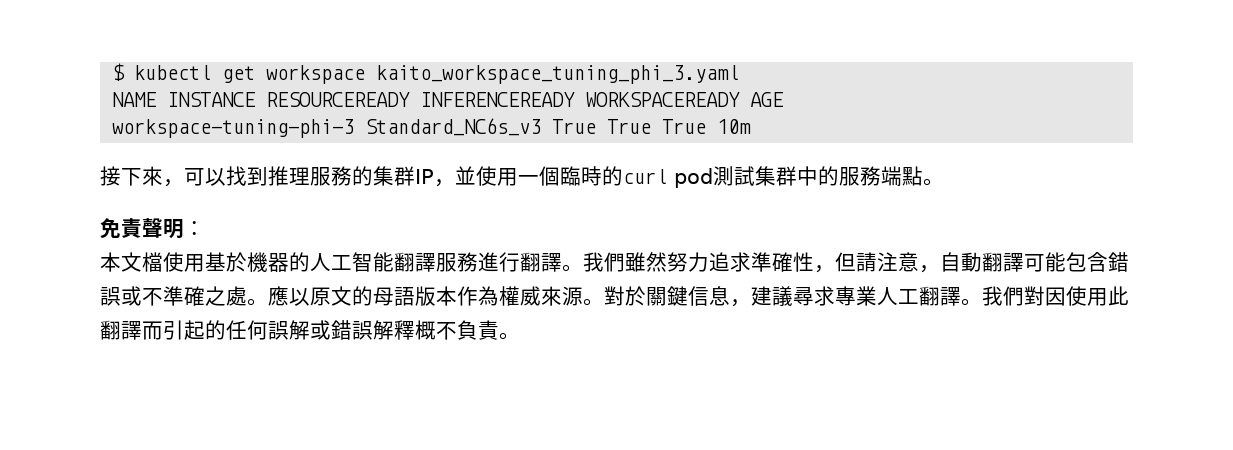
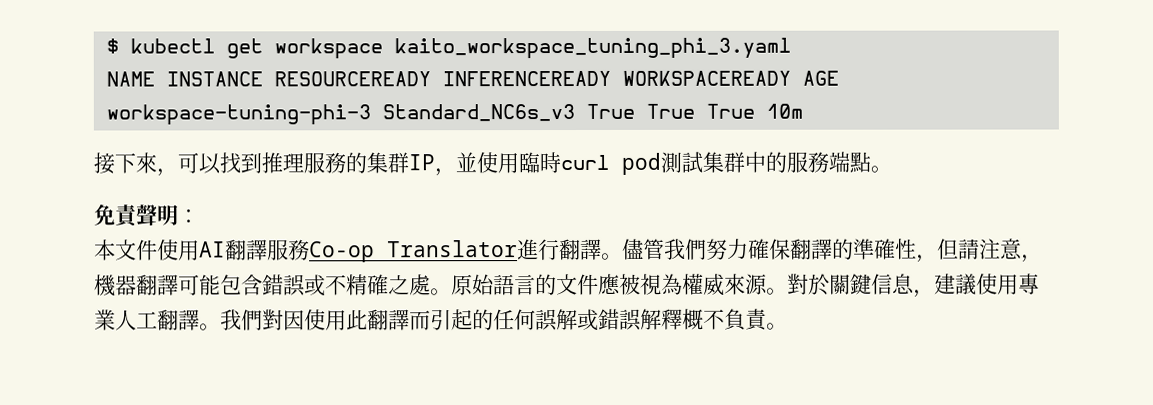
[518,166,623,186] 一個臨時的 -> [518,152,561,174] 臨時
[142,252,751,272] 檔使用基於機器的人工智能翻譯服務進行翻譯。我們雖然努力追求 -> [136,238,854,263] 件使用AI翻譯服務Co-op Translator進行翻譯。儘管我們努力確保翻譯的
[940,252,982,272] 自動 -> [94,274,137,297] 機器
[163,286,184,306] 準 -> [346,274,368,296] 精
[268,286,478,306] 應以原文的母語版本作 -> [451,273,662,296] 原始語言的文件應被視
[793,286,835,306] 尋求 -> [976,273,1019,295] 使用

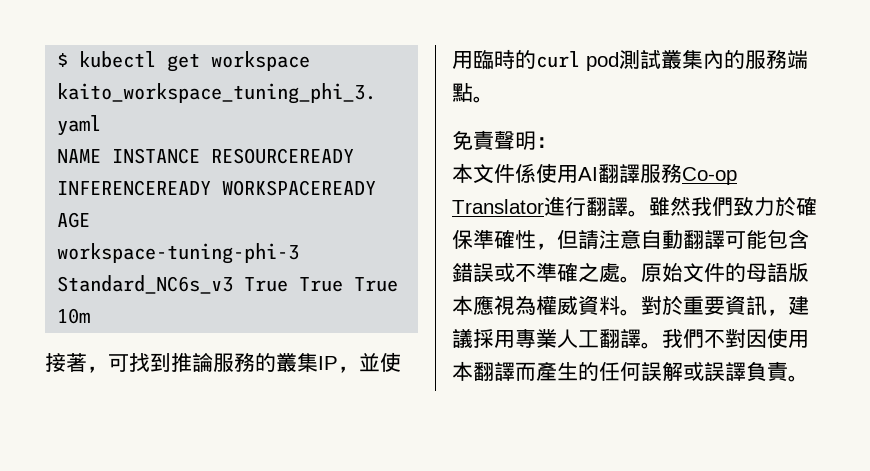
[114,152,409,177] 下來，可以找到推理服務的集群 -> [66,352,318,373] 著，可找到推論服務的叢集
(561, 163) none -> [515,50,536,69] 的
[702,151,766,173] 集群中 -> [661,49,724,69] 叢集內
(158, 250) none -> [515,164,536,183] 係
[622,238,854,260] 儘管我們努力確保翻譯的 -> [649,196,817,216] [452,230,473,249] 雖然我們致力於確保
[1021,254,1043,263] [94,274,137,297] ，機器 -> [641,229,683,249] 自動
[346,274,368,296] 精 -> [536,262,557,282] 準
[493,273,998,298] 語言的文件應被視為權威來源。對於關鍵信息，建議使 -> [683,263,809,283] [452,295,809,316] [452,328,494,348] 文件的母語版本應視為權威資料。對於重要資訊，建議採
(263, 320) none -> [704,330,725,348] 不
[346,308,725,332] 此翻譯而引起的任何誤解或錯誤解釋概不 -> [452,361,746,381] 本翻譯而產生的任何誤解或誤譯

